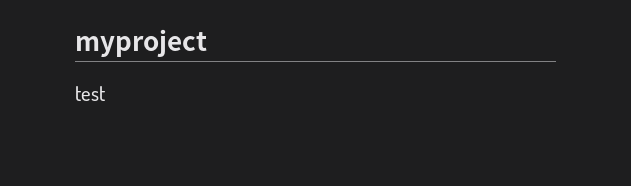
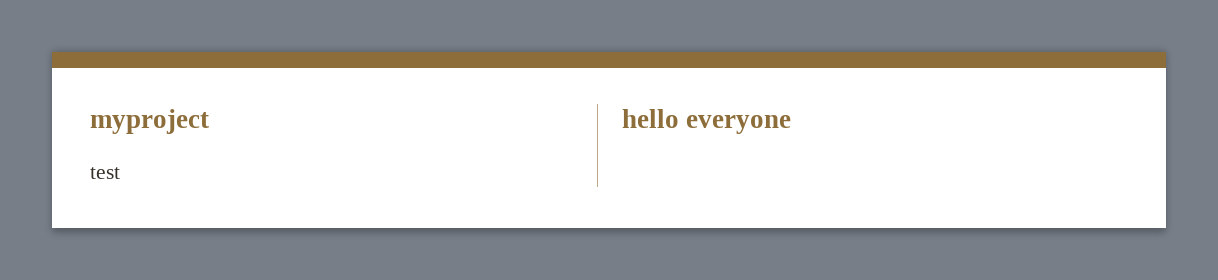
(105, 93) none -> [622,109,792,134] // hello everyone

